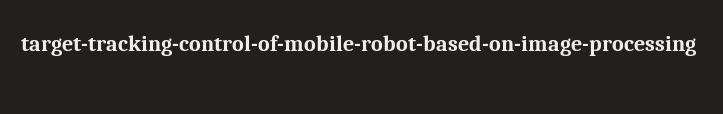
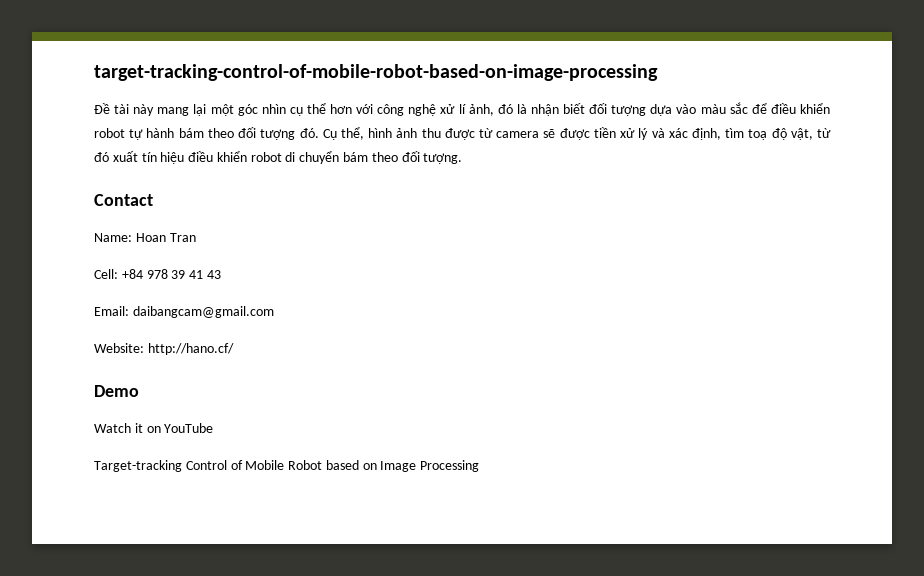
(696, 45) none -> [94,102,831,116] [94,127,831,140] [94,151,463,164] [94,194,153,206] [94,233,196,242] [94,269,221,279] [94,306,274,318] [94,343,234,355] [94,385,139,397] [94,423,214,433] [94,460,480,472] // Đề tài này mang lại một góc nhìn cụ thể hơn với công nghệ xử lí ảnh, đó là nhận biết đối tượng dựa vào màu sắc để điều khiển robot tự hành bám theo đối tượng đó. Cụ thể, hình ảnh thu được từ camera sẽ được tiền xử lý và xác định, tìm toạ độ vật, từ đó xuất tín hiệu điều khiển robot di chuyển bám theo đối tượng. // Contact // Name: Hoan Tran // Cell: +84 978 39 41 43 // Email: daibangcam@gmail.com // Website: http://hano.cf/ // Demo // Watch it on YouTube // Target-tracking Control of Mobile Robot based on Image Processing

